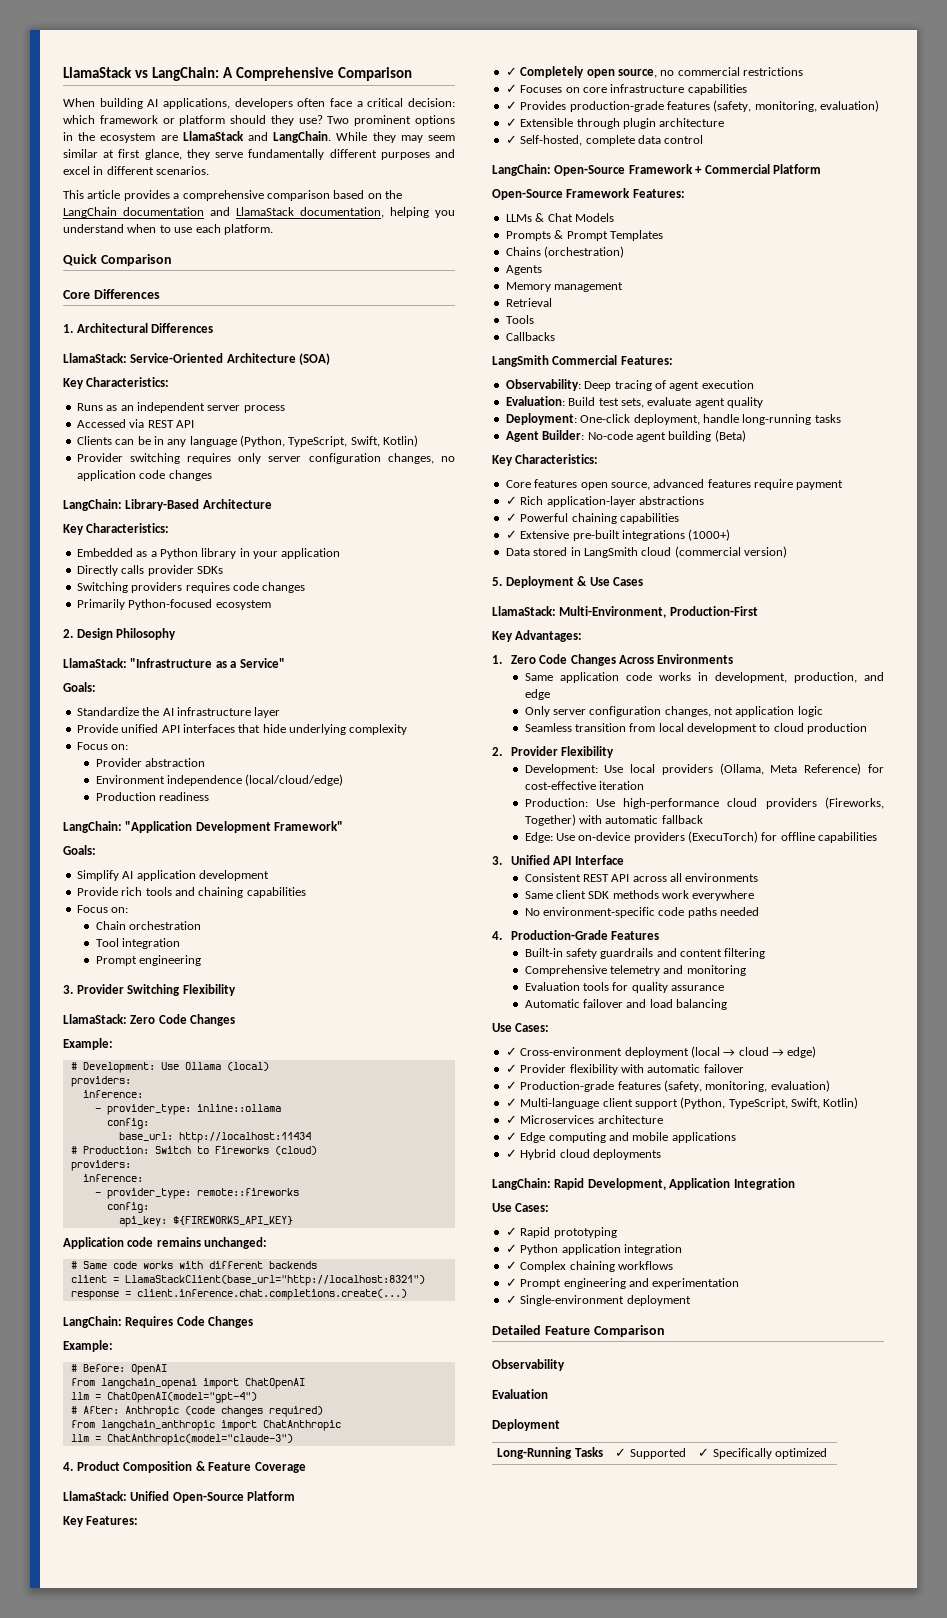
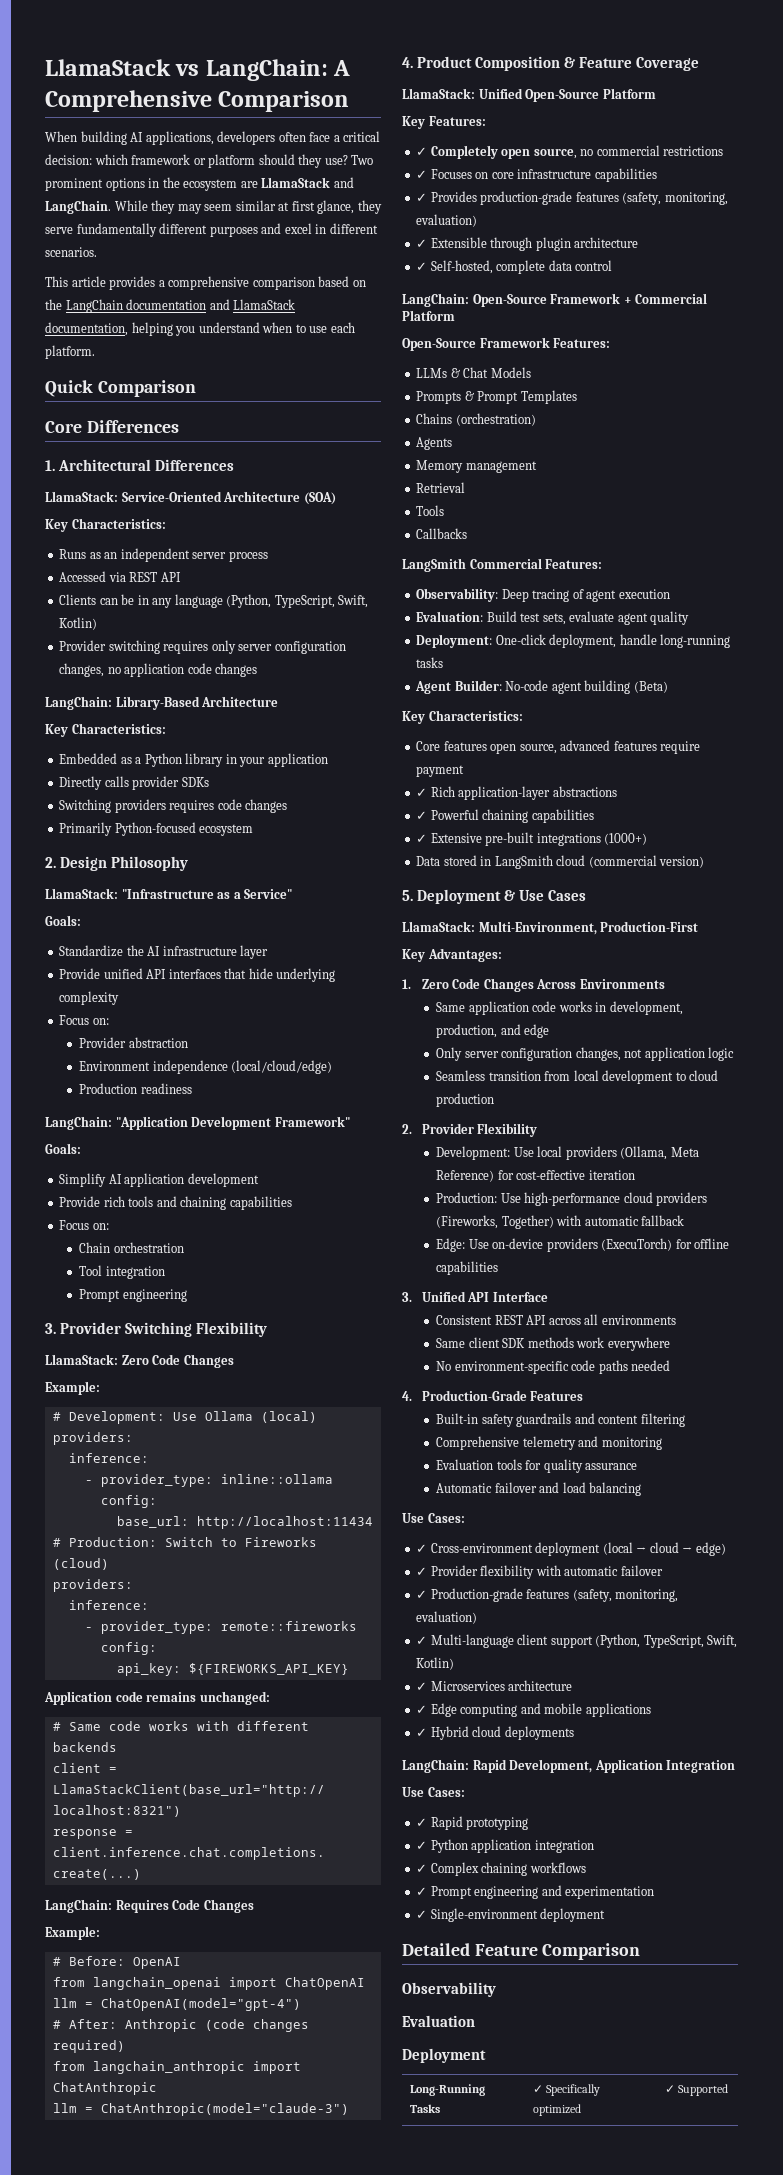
[629,1448,686,1459] [698,1448,828,1459] Supported | ✓ Specifically optimized -> [546,2084,601,2096] [533,2104,582,2116] [665,2084,729,2096] Specifically optimized | ✓ Supported

